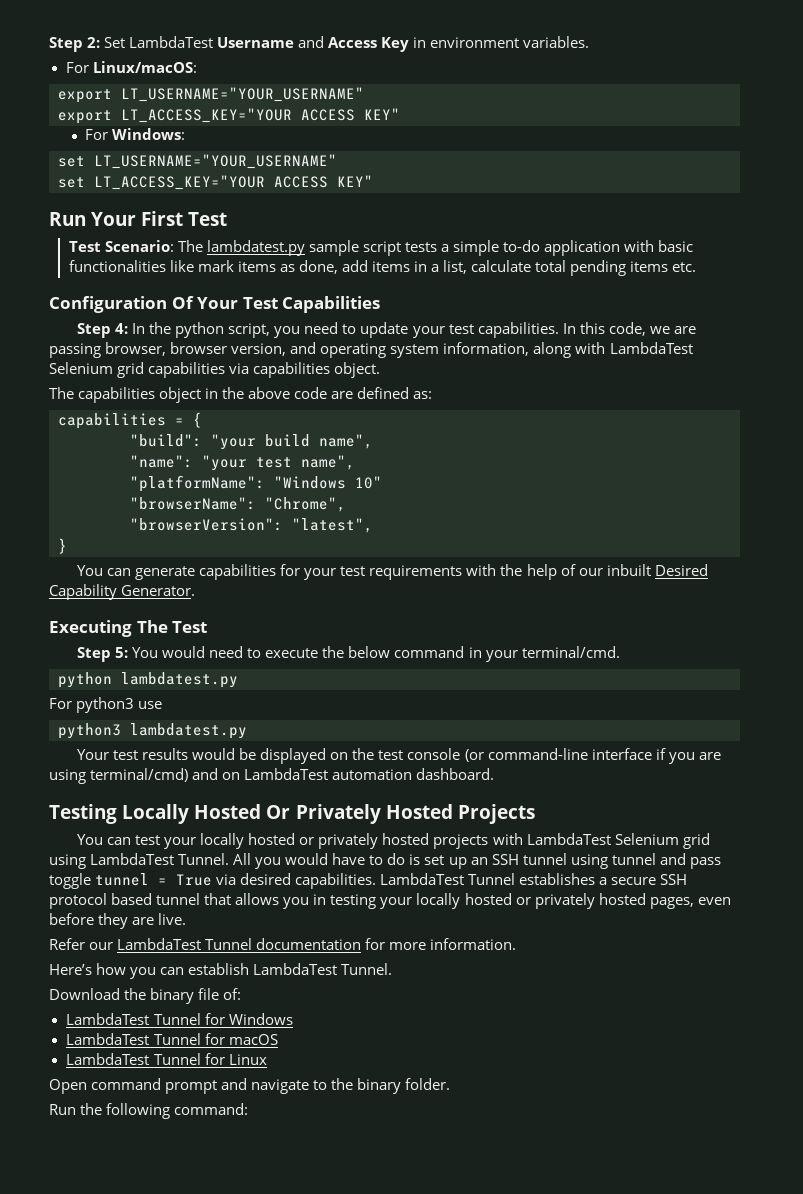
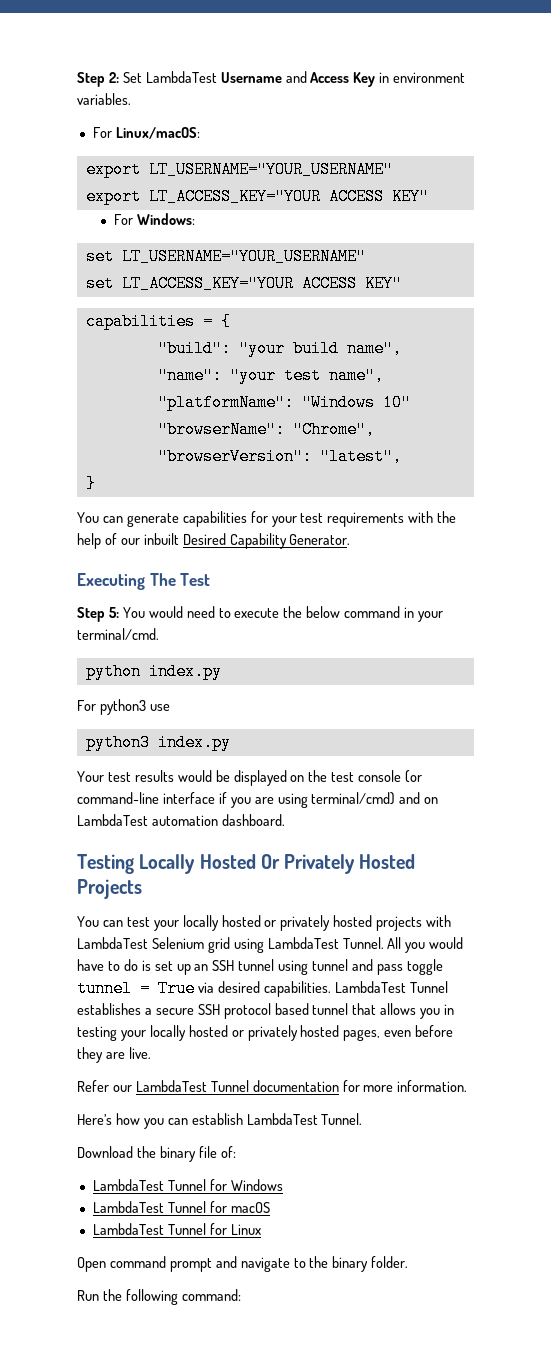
[49,211,228,226] [68,240,694,256] [68,260,697,276] [49,296,381,313] [77,322,696,338] [49,342,694,358] [49,362,381,378] [49,387,433,403] // Run Your First Test // Test Scenario: The lambdatest.py sample script tests a simple to-do application with basic functionalities like mark items as done, add items in a list, calculate total pending items etc. // Configuration Of Your Test Capabilities // Step 4: In the python script, you need to update your test capabilities. In this code, we are passing browser, browser version, and operating system information, along with LambdaTest Selenium grid capabilities via capabilities object. // The capabilities object in the above code are defined as: -> (402, 283) none
[121,672,238,688] lambdatest.py -> [148,663,222,680] index.py
[130,723,247,739] lambdatest.py -> [157,734,231,751] index.py

